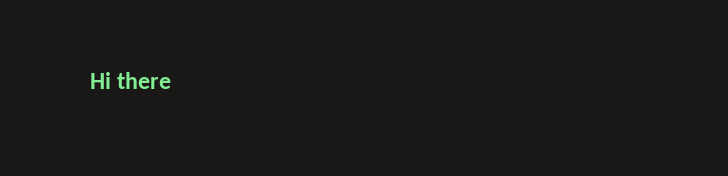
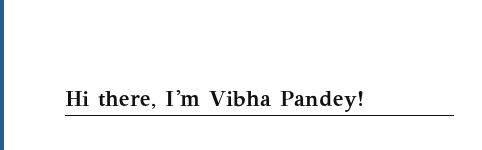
[117,72,172,89] there -> [98,90,364,112] there, I'm Vibha Pandey!

